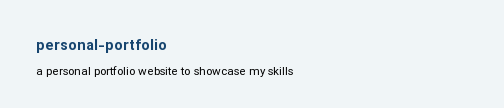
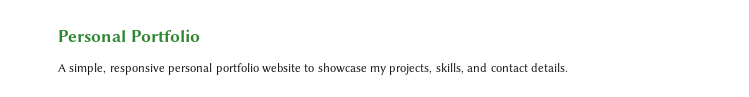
[36,39,167,53] [36,69,43,75] personal-portfolio // a -> [58,29,200,42] [58,63,165,75] Personal Portfolio // A simple, responsive
[267,67,293,75] skills -> [389,63,568,75] projects, skills, and contact details.

